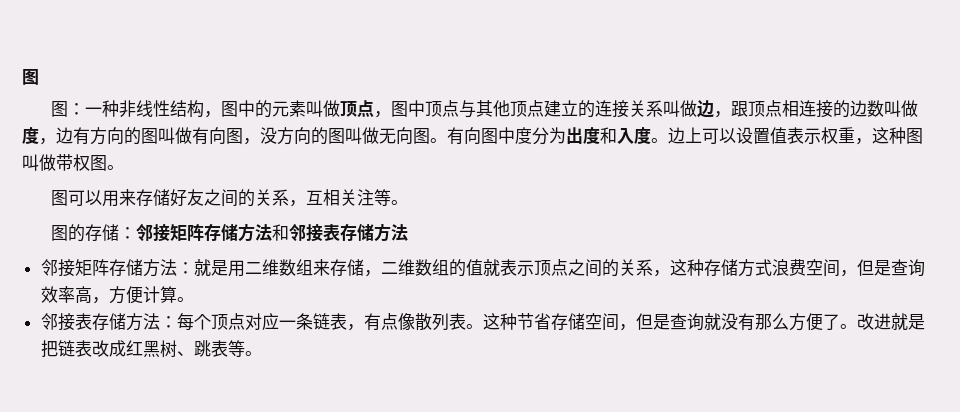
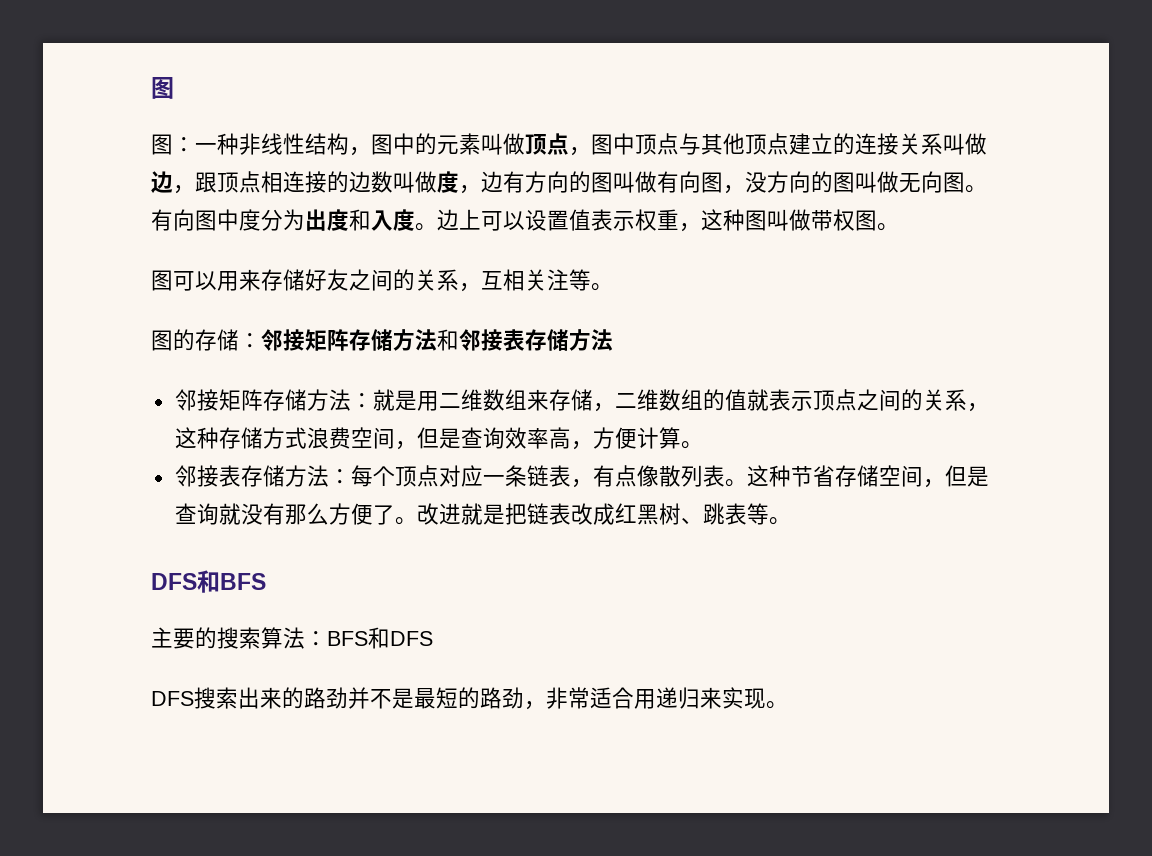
(262, 353) none -> [151,570,266,593] [151,627,433,649] [151,687,788,710] // DFS和BFS // 主要的搜索算法：BFS和DFS // DFS搜索出来的路劲并不是最短的路劲，非常适合用递归来实现。

